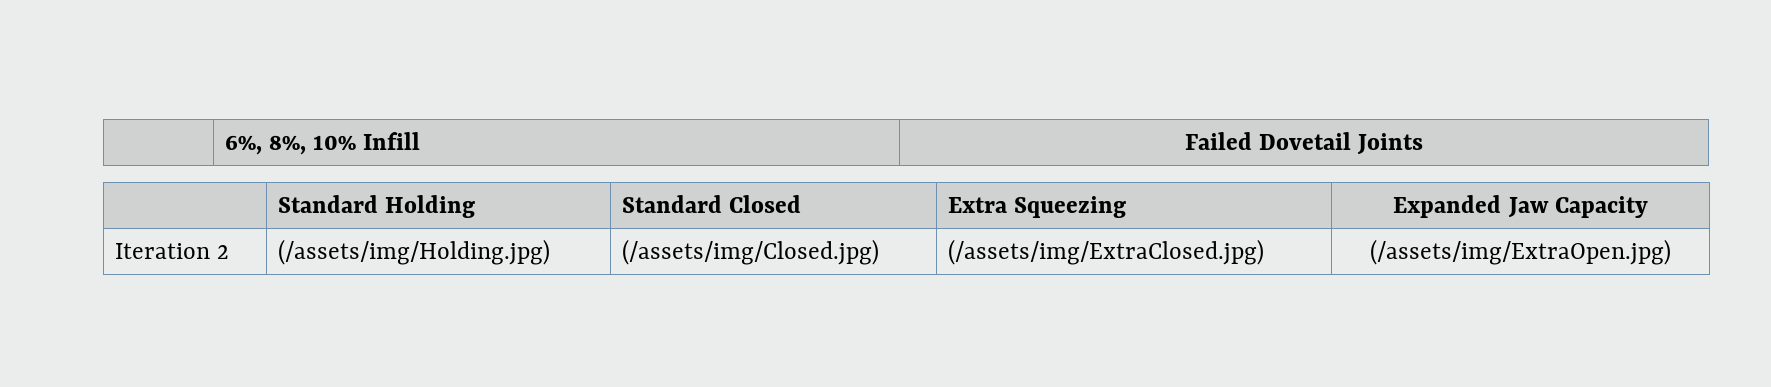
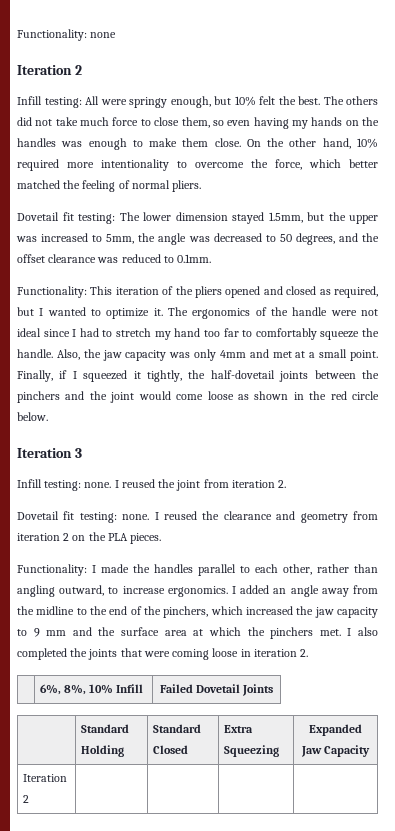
(224, 145) none -> [17,29,117,41] [17,65,82,75] [17,96,378,108] [17,117,379,129] [17,138,378,150] [17,159,378,171] [17,180,202,192] [17,212,378,224] [16,233,379,245] [17,254,212,263] [17,286,378,298] [17,307,378,319] [17,328,379,340] [17,349,378,361] [17,370,379,382] [17,391,380,403] [17,412,48,421] [17,448,82,458] [17,479,287,491] [17,511,378,523] [17,532,162,544] [17,564,378,576] [17,585,378,597] [17,606,378,618] [17,627,379,639] [17,648,309,660] Functionality: none // Iteration 2 // Infill testing: All were springy enough, but 10% felt the best. The others did not take much force to close them, so even having my hands on the handles was enough to make them close. On the other hand, 10% required more intentionality to overcome the force, which better matched the feeling of normal pliers. // Dovetail fit testing: The lower dimension stayed 1.5mm, but the upper was increased to 5mm, the angle was decreased to 50 degrees, and the offset clearance was reduced to 0.1mm. // Functionality: This iteration of the pliers opened and closed as required, but I wanted to optimize it. The ergonomics of the handle were not ideal since I had to stretch my hand too far to comfortably squeeze the handle. Also, the jaw capacity was only 4mm and met at a small point. Finally, if I squeezed it tightly, the half-dovetail joints between the pinchers and the joint would come loose as shown in the red circle below. // Iteration 3 // Infill testing: none. I reused the joint from iteration 2. // Dovetail fit testing: none. I reused the clearance and geometry from iteration 2 on the PLA pieces. // Functionality: I made the handles parallel to each other, rather than angling outward, to increase ergonomics. I added an angle away from the midline to the end of the pinchers, which increased the jaw capacity to 9 mm and the surface area at which the pinchers met. I also completed the joints that were coming loose in iteration 2. //
[277,239,550,265] [621,239,879,265] [947,239,1264,265] [1370,239,1671,265] (/assets/img/Holding.jpg) | (/assets/img/Closed.jpg) | (/assets/img/ExtraClosed.jpg) | (/assets/img/ExtraOpen.jpg) -> (29, 799) | | |

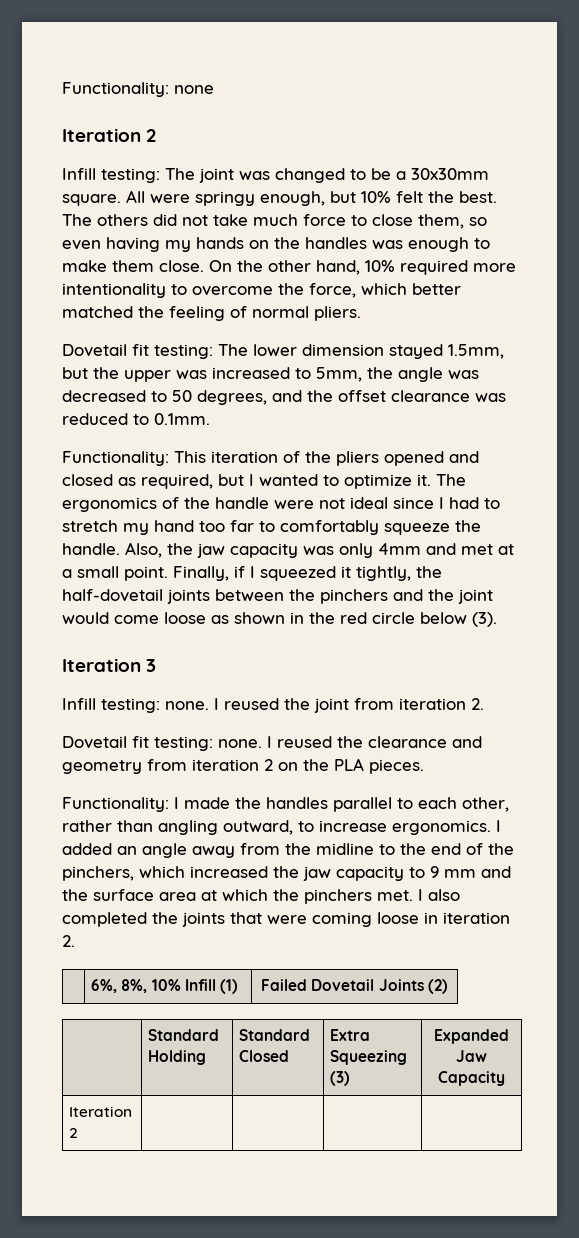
(82, 102) none -> [165,168,489,183] [62,194,121,206] The joint was changed to be a 30x30mm square.
[17,412,48,421] below. -> [420,612,497,627] below (3).
(144, 688) none -> [219,979,238,994] (1)
(274, 690) none -> [427,979,448,994] (2)
(279, 751) none -> [330,1071,351,1086] (3)

